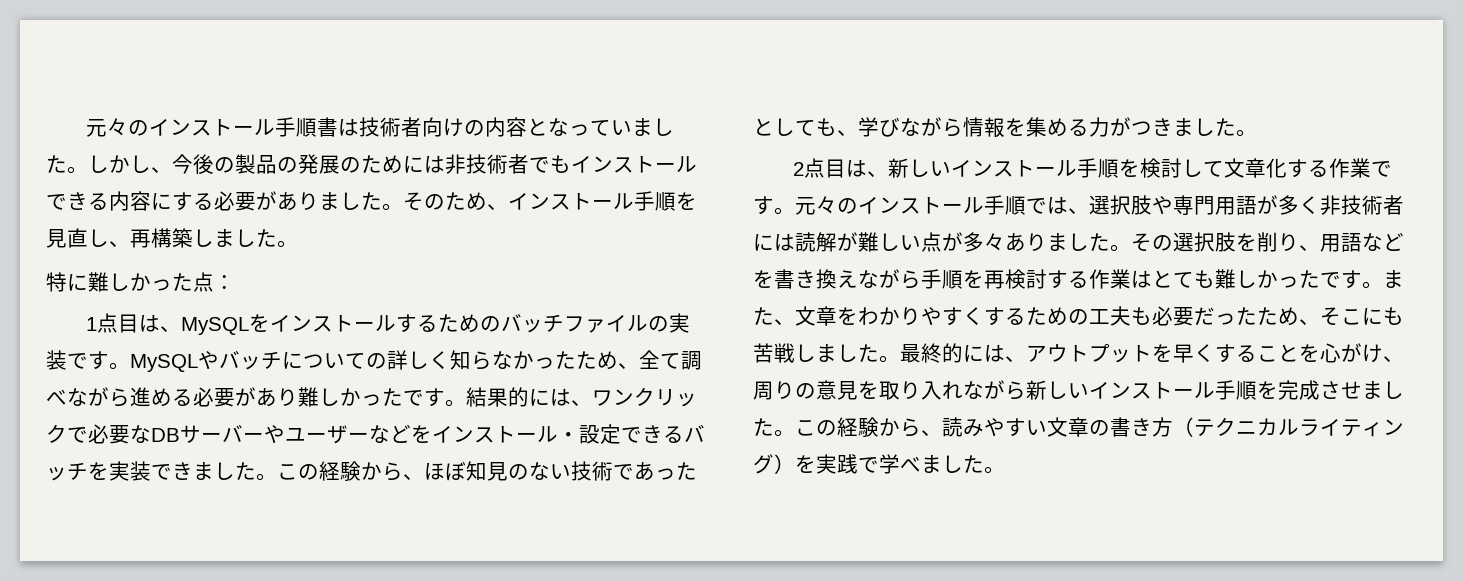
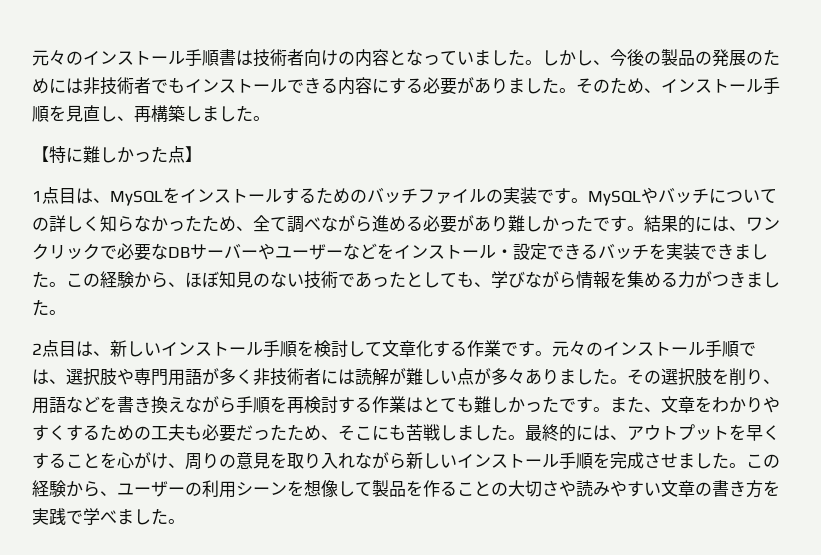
(298, 244) none -> [32,146,49,162] 【
[214,275,235,290] ： -> [185,146,202,162] 】
(942, 433) none -> [117,480,576,498] ユーザーの利用シーンを想像して製品を作ることの大切さや
[1173,417,1404,437] [753,454,795,474] （テクニカルライティング） -> (763, 489) none

